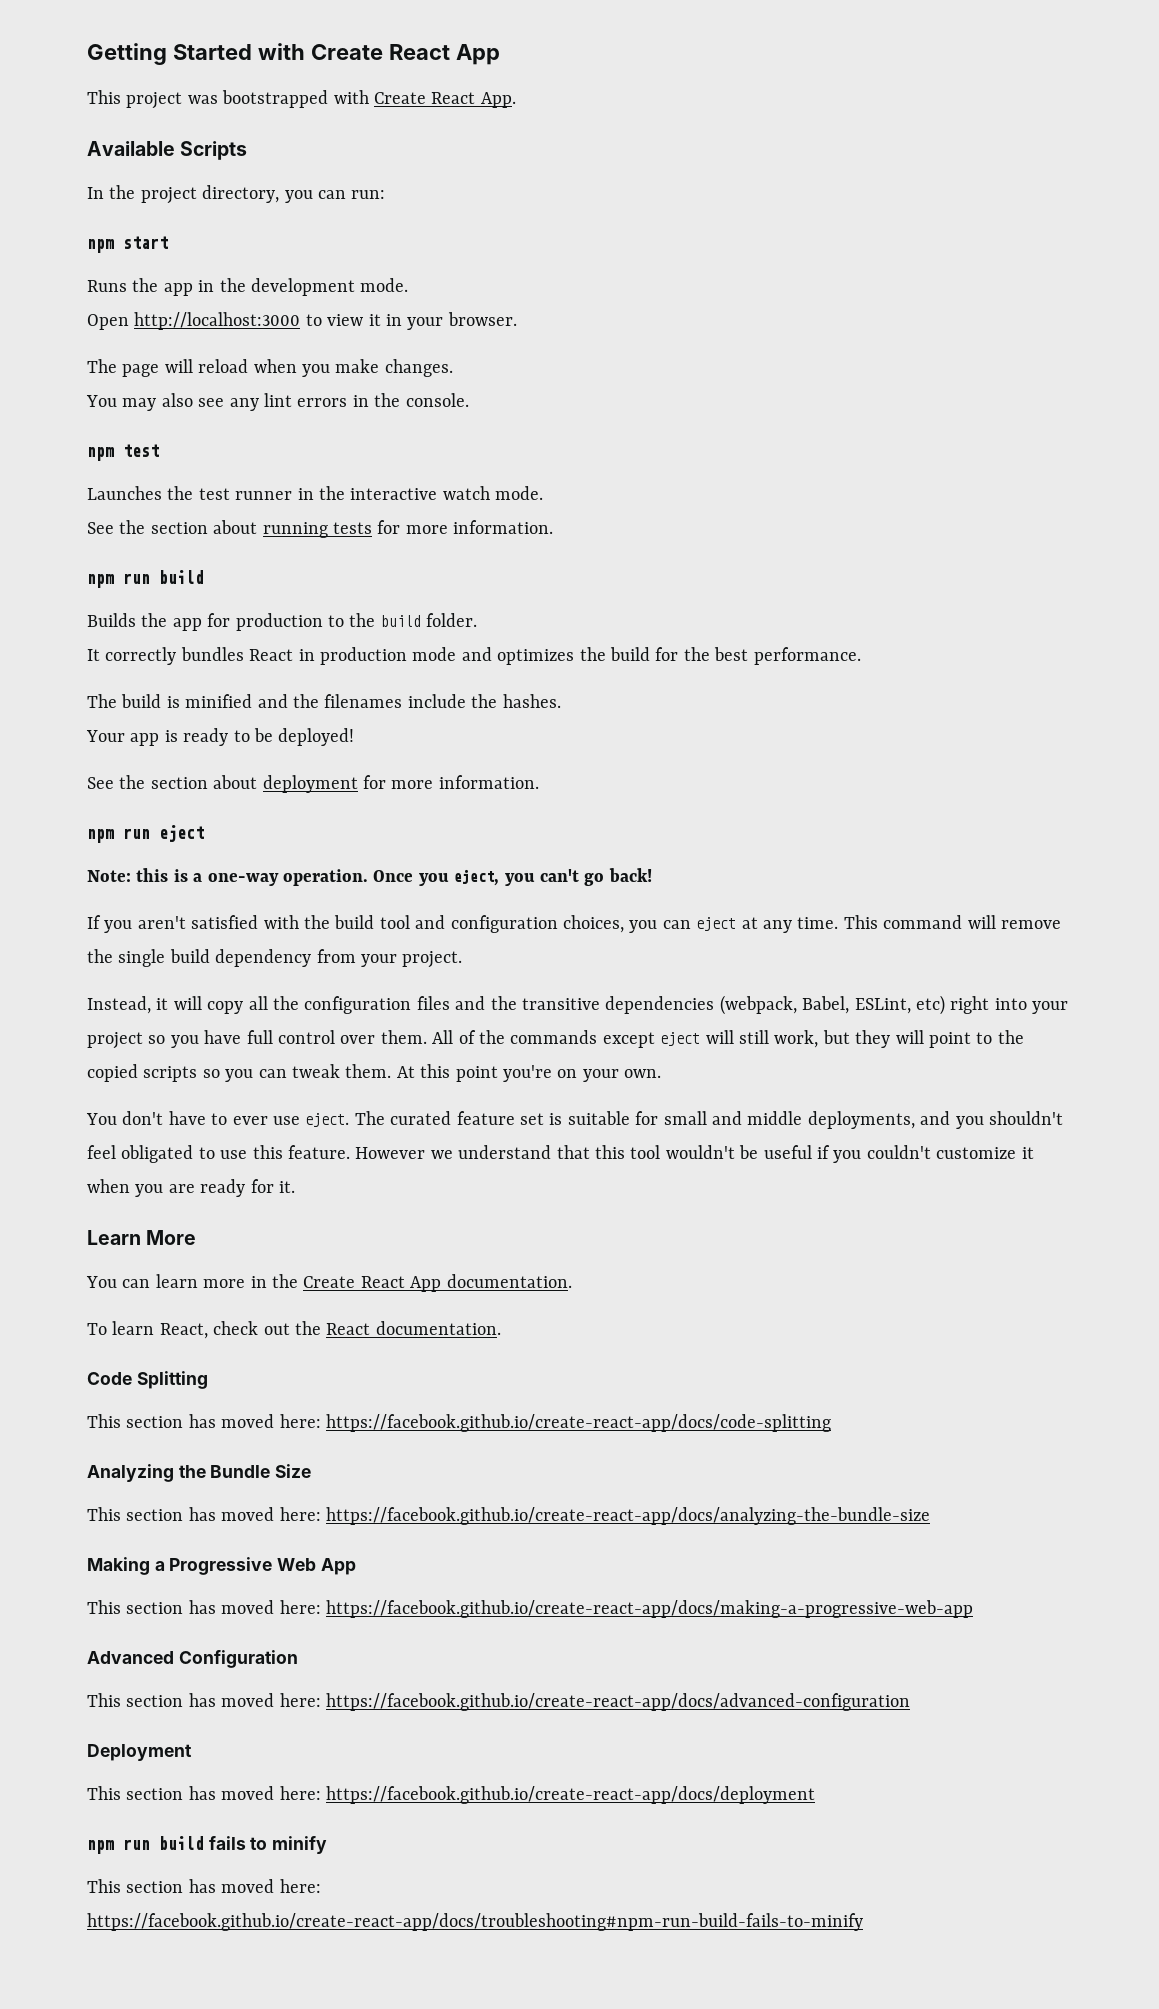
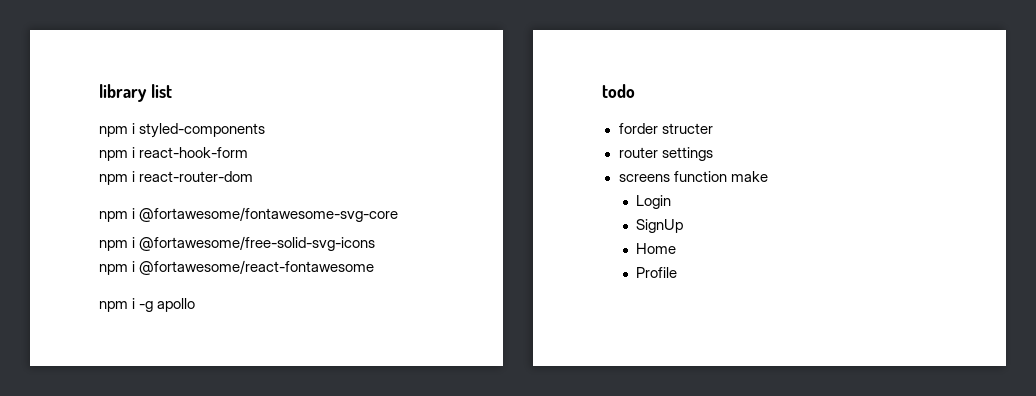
[87,43,500,65] [87,90,516,109] [87,141,248,160] [87,185,386,204] [87,236,168,253] [87,278,409,296] [87,312,517,330] [87,359,453,377] [86,393,469,411] [87,444,159,461] [87,486,544,500] [87,520,554,538] [87,570,204,588] [87,613,478,631] [87,647,861,665] [87,694,561,708] [86,728,355,746] [87,775,539,793] [87,825,204,843] [87,868,652,886] [87,915,1061,933] [87,949,463,968] [87,995,1069,1015] [87,1030,1024,1049] [87,1064,662,1082] [86,1111,1063,1129] [87,1145,1034,1163] [87,1179,295,1197] [87,1230,197,1245] [86,1274,572,1292] [87,1321,501,1339] [87,1371,208,1389] [87,1414,831,1432] [87,1464,312,1482] [87,1507,930,1525] [87,1557,356,1575] [87,1600,973,1618] [87,1650,298,1668] [87,1693,910,1711] [87,1744,192,1761] [87,1786,815,1804] [87,1836,328,1854] [87,1879,321,1893] [87,1913,863,1931] Getting Started with Create React App // This project was bootstrapped with Create React App. // Available Scripts // In the project directory, you can run: // npm start // Runs the app in the development mode. // Open http://localhost:3000 to view it in your browser. // The page will reload when you make changes. // You may also see any lint errors in the console. // npm test // Launches the test runner in the interactive watch mode. // See the section about running tests for more information. // npm run build // Builds the app for production to the build folder. // It correctly bundles React in production mode and optimizes the build for the best performance. // The build is minified and the filenames include the hashes. // Your app is ready to be deployed! // See the section about deployment for more information. // npm run eject // Note: this is a one-way operation. Once you eject, you can't go back! // If you aren't satisfied with the build tool and configuration choices, you can eject at any time. This command will remove the single build dependency from your project. // Instead, it will copy all the configuration files and the transitive dependencies (webpack, Babel, ESLint, etc) right into your project so you have full control over them. All of the commands except eject will still work, but they will point to the copied scripts so you can tweak them. At this point you're on your own. // You don't have to ever use eject. The curated feature set is suitable for small and middle deployments, and you shouldn't feel obligated to use this feature. However we understand that this tool wouldn't be useful if you couldn't customize it when you are ready for it. // Learn More // You can learn more in the Create React App documentation. // To learn React, check out the React documentation. // Code Splitting // This section has moved here: https://facebook.github.io/create-react-app/docs/code-splitting // Analyzing the Bundle Size // This section has moved here: https://facebook.github.io/create-react-app/docs/analyzing-the-bundle-size // Making a Progressive Web App // This section has moved here: https://facebook.github.io/create-react-app/docs/making-a-progressive-web-app // Advanced Configuration // This section has moved here: https://facebook.github.io/create-react-app/docs/advanced-configuration // Deployment // This section has moved here: https://facebook.github.io/create-react-app/docs/deployment // npm run build fails to minify // This section has moved here: https://facebook.github.io/create-react-app/docs/troubleshooting#npm-run-build-fails-to-minify -> [99,84,172,102] [99,123,266,138] [99,147,249,161] [99,171,254,185] [99,207,399,222] [99,236,376,251] [99,260,375,275] [99,298,196,312] [602,84,635,98] [618,123,713,134] [618,147,713,161] [618,171,768,182] [636,195,672,209] [636,219,684,233] [636,243,677,254] [636,267,678,278] library list // npm i styled-components // npm i react-hook-form // npm i react-router-dom // npm i @fortawesome/fontawesome-svg-core // npm i @fortawesome/free-solid-svg-icons // npm i @fortawesome/react-fontawesome // npm i -g apollo // todo // forder structer // router settings // screens function make // Login // SignUp // Home // Profile

